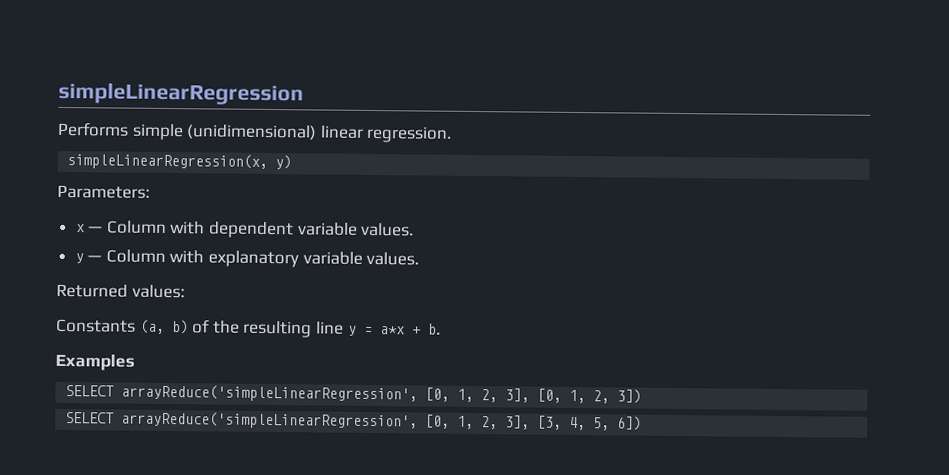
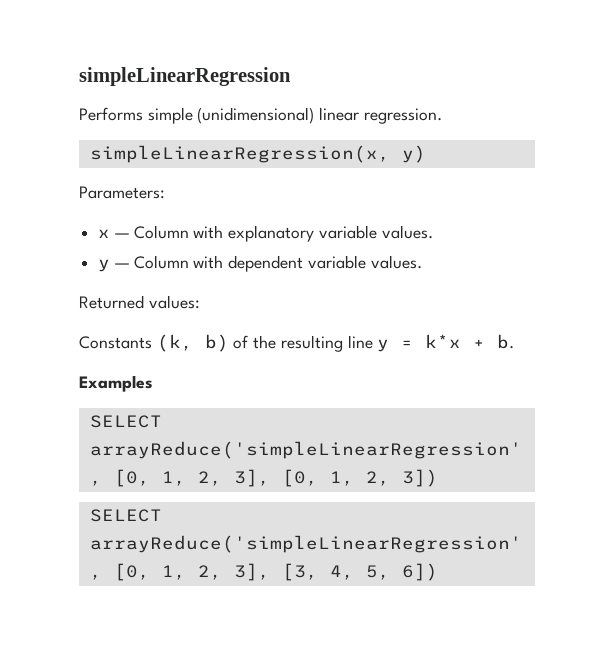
[208,221,295,239] dependent -> [228,225,315,242] explanatory
[208,250,300,268] explanatory -> [228,255,304,272] dependent
[139,319,165,334] (a, -> [156,334,193,352] (k,
[379,326,405,335] a*x -> [425,334,462,348] k*x

